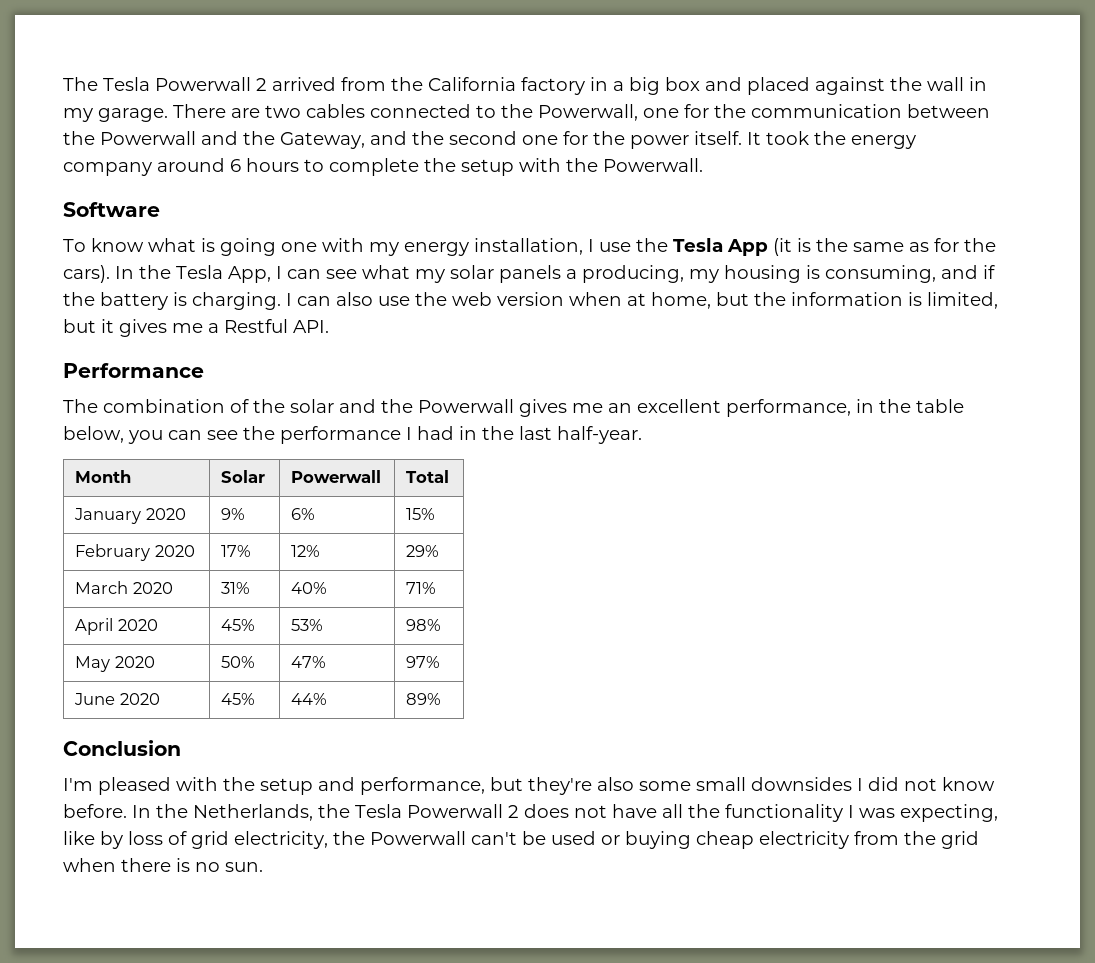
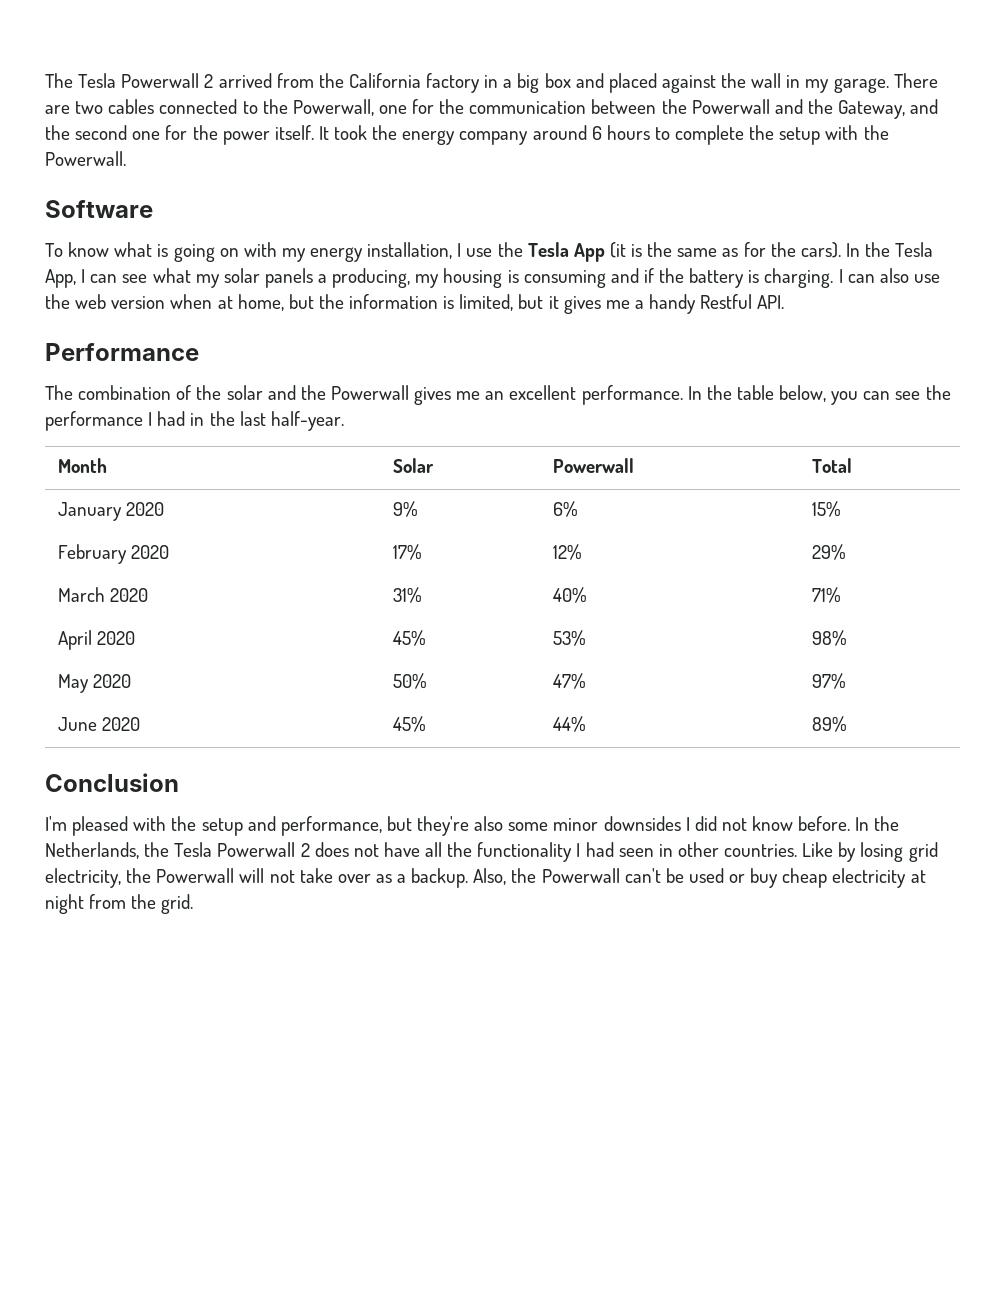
[281,242,317,252] one -> [219,248,239,257] on
[825,265,936,283] consuming, -> [523,270,606,288] consuming
(219, 328) none -> [649,294,697,314] handy
[726,399,874,417] performance, in -> [581,385,702,405] performance. In
[696,777,746,791] small -> [553,818,599,831] minor
[859,804,998,822] [63,831,328,849] was expecting, like by loss of grid electricity, -> [585,842,938,862] [45,868,507,888] had seen in other countries. Like by losing grid electricity, the Powerwall will not take over as a backup. Also,
[625,831,691,849] buying -> [750,868,779,888] buy
[854,831,979,849] [63,858,263,872] from the grid when there is no sun. -> [910,870,926,883] [45,894,194,914] at night from the grid.

